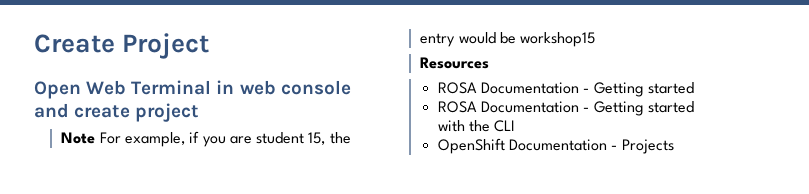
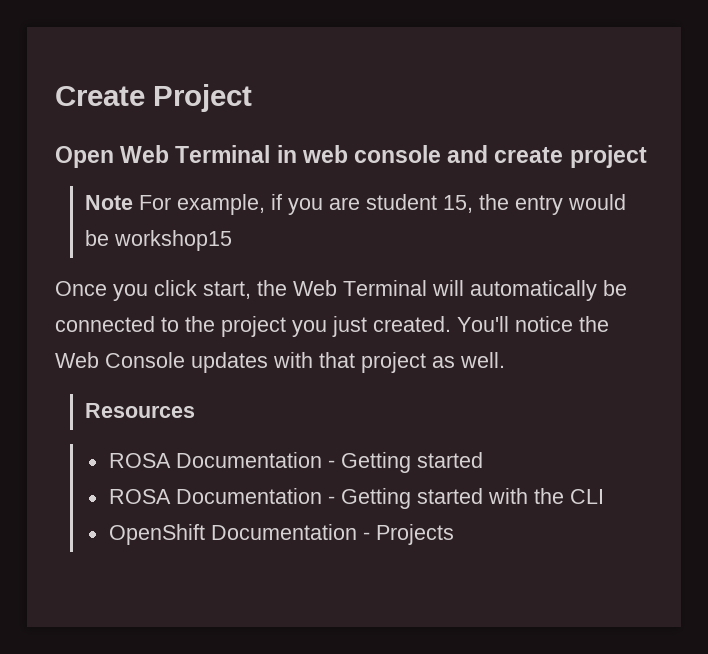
(596, 39) none -> [55,280,627,301] [55,316,609,337] [55,352,505,373] // Once you click start, the Web Terminal will automatically be connected to the project you just created. You'll notice the Web Console updates with that project as well.

